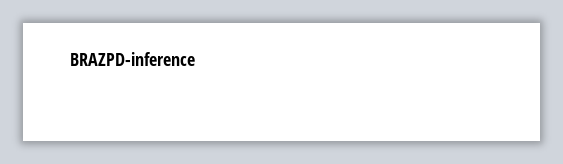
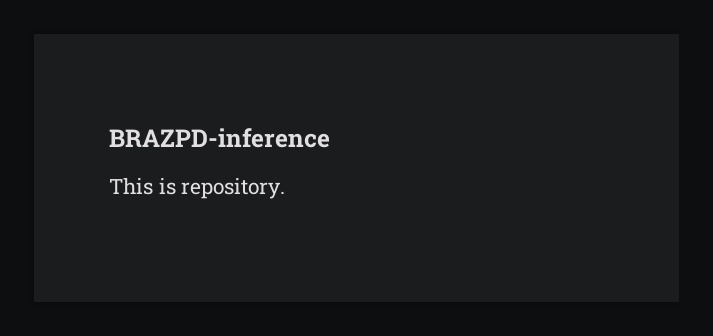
(195, 59) none -> [109,178,286,199] // This is repository.

